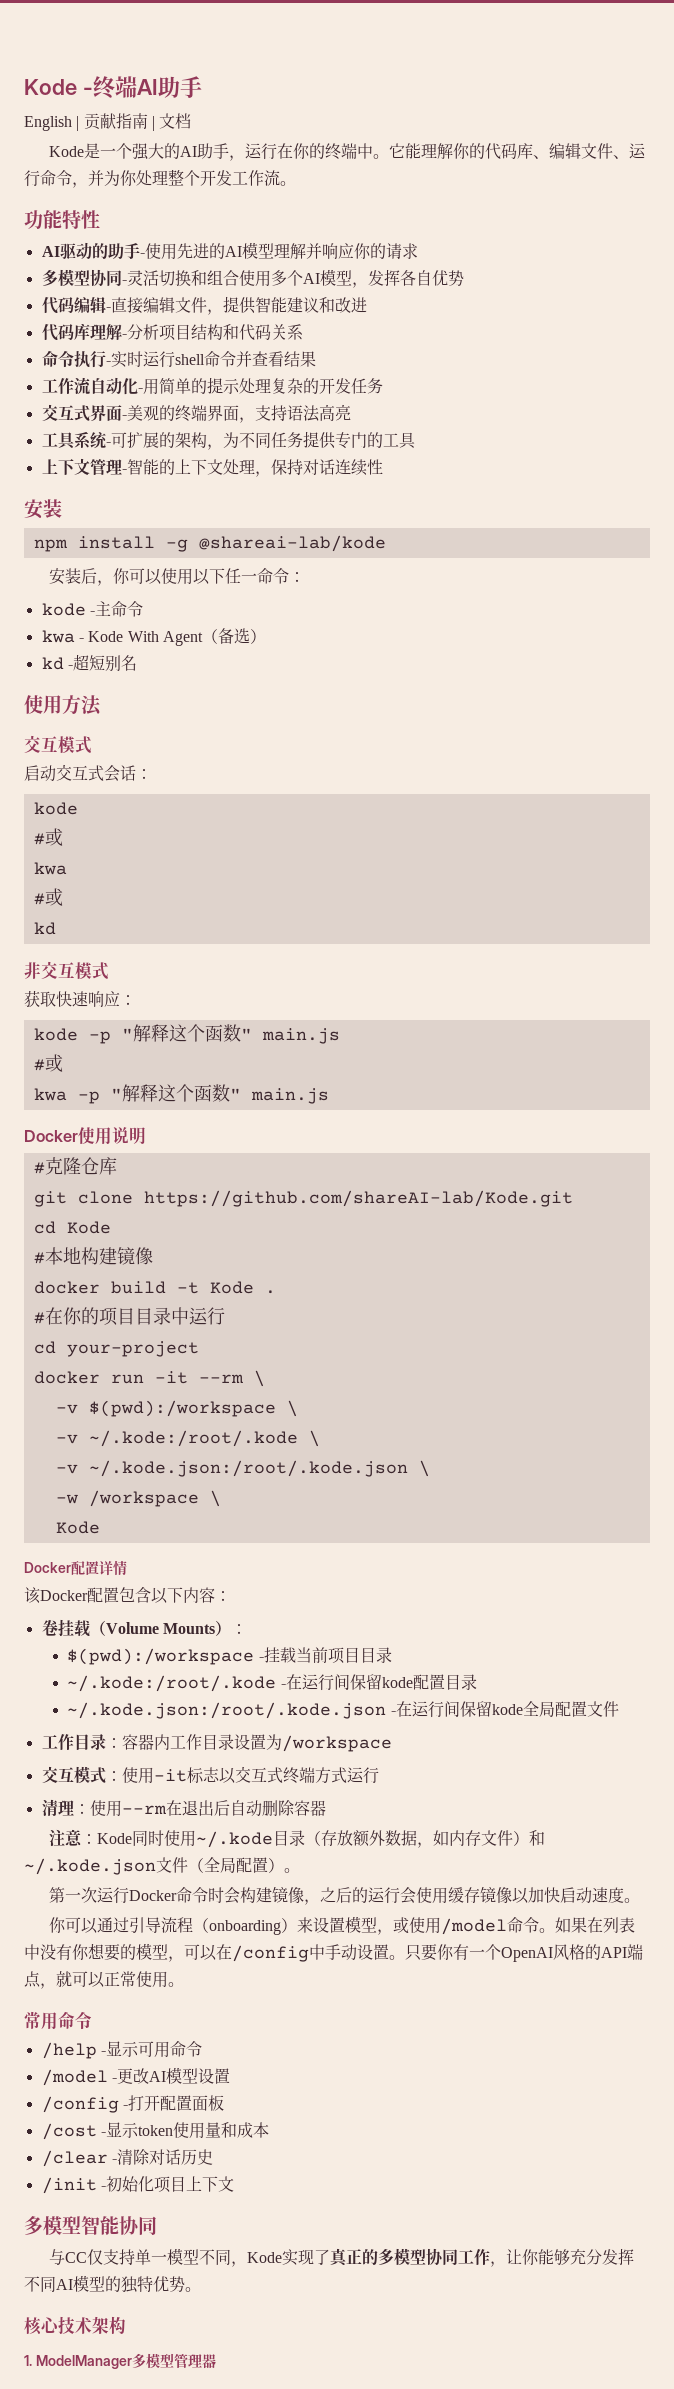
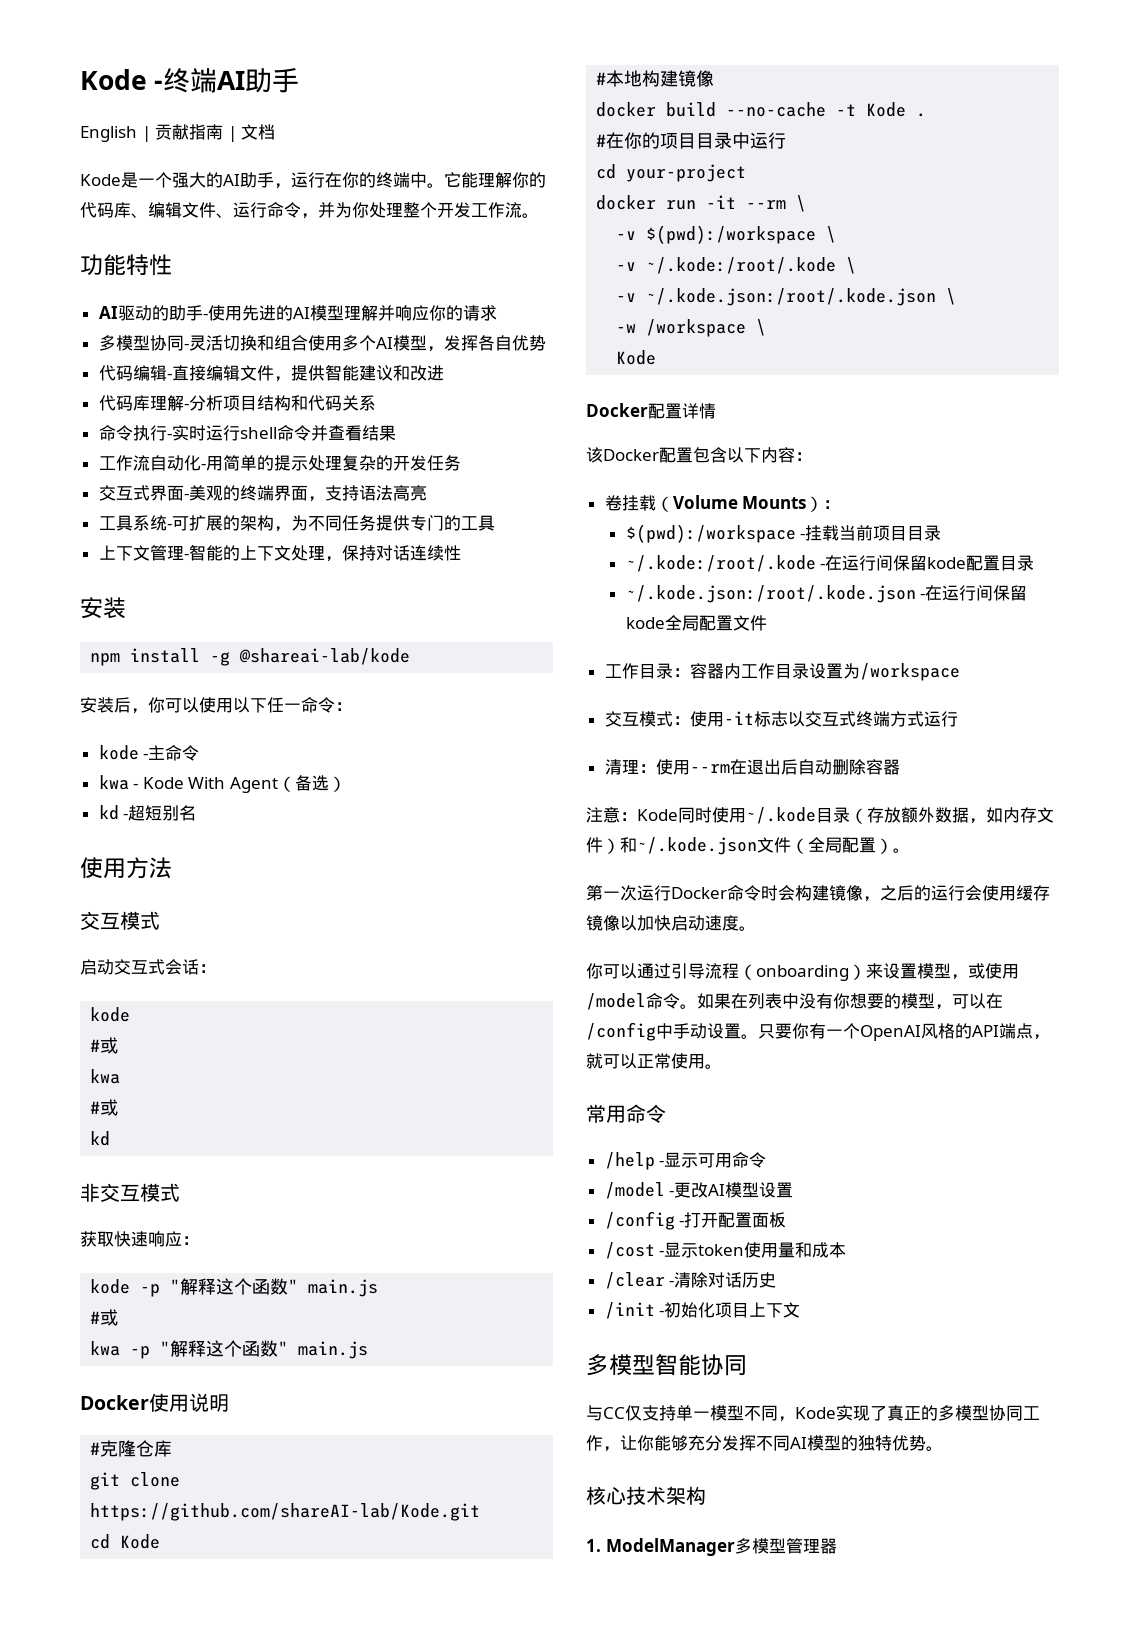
(166, 1287) none -> [726,102,827,117] --no-cache

